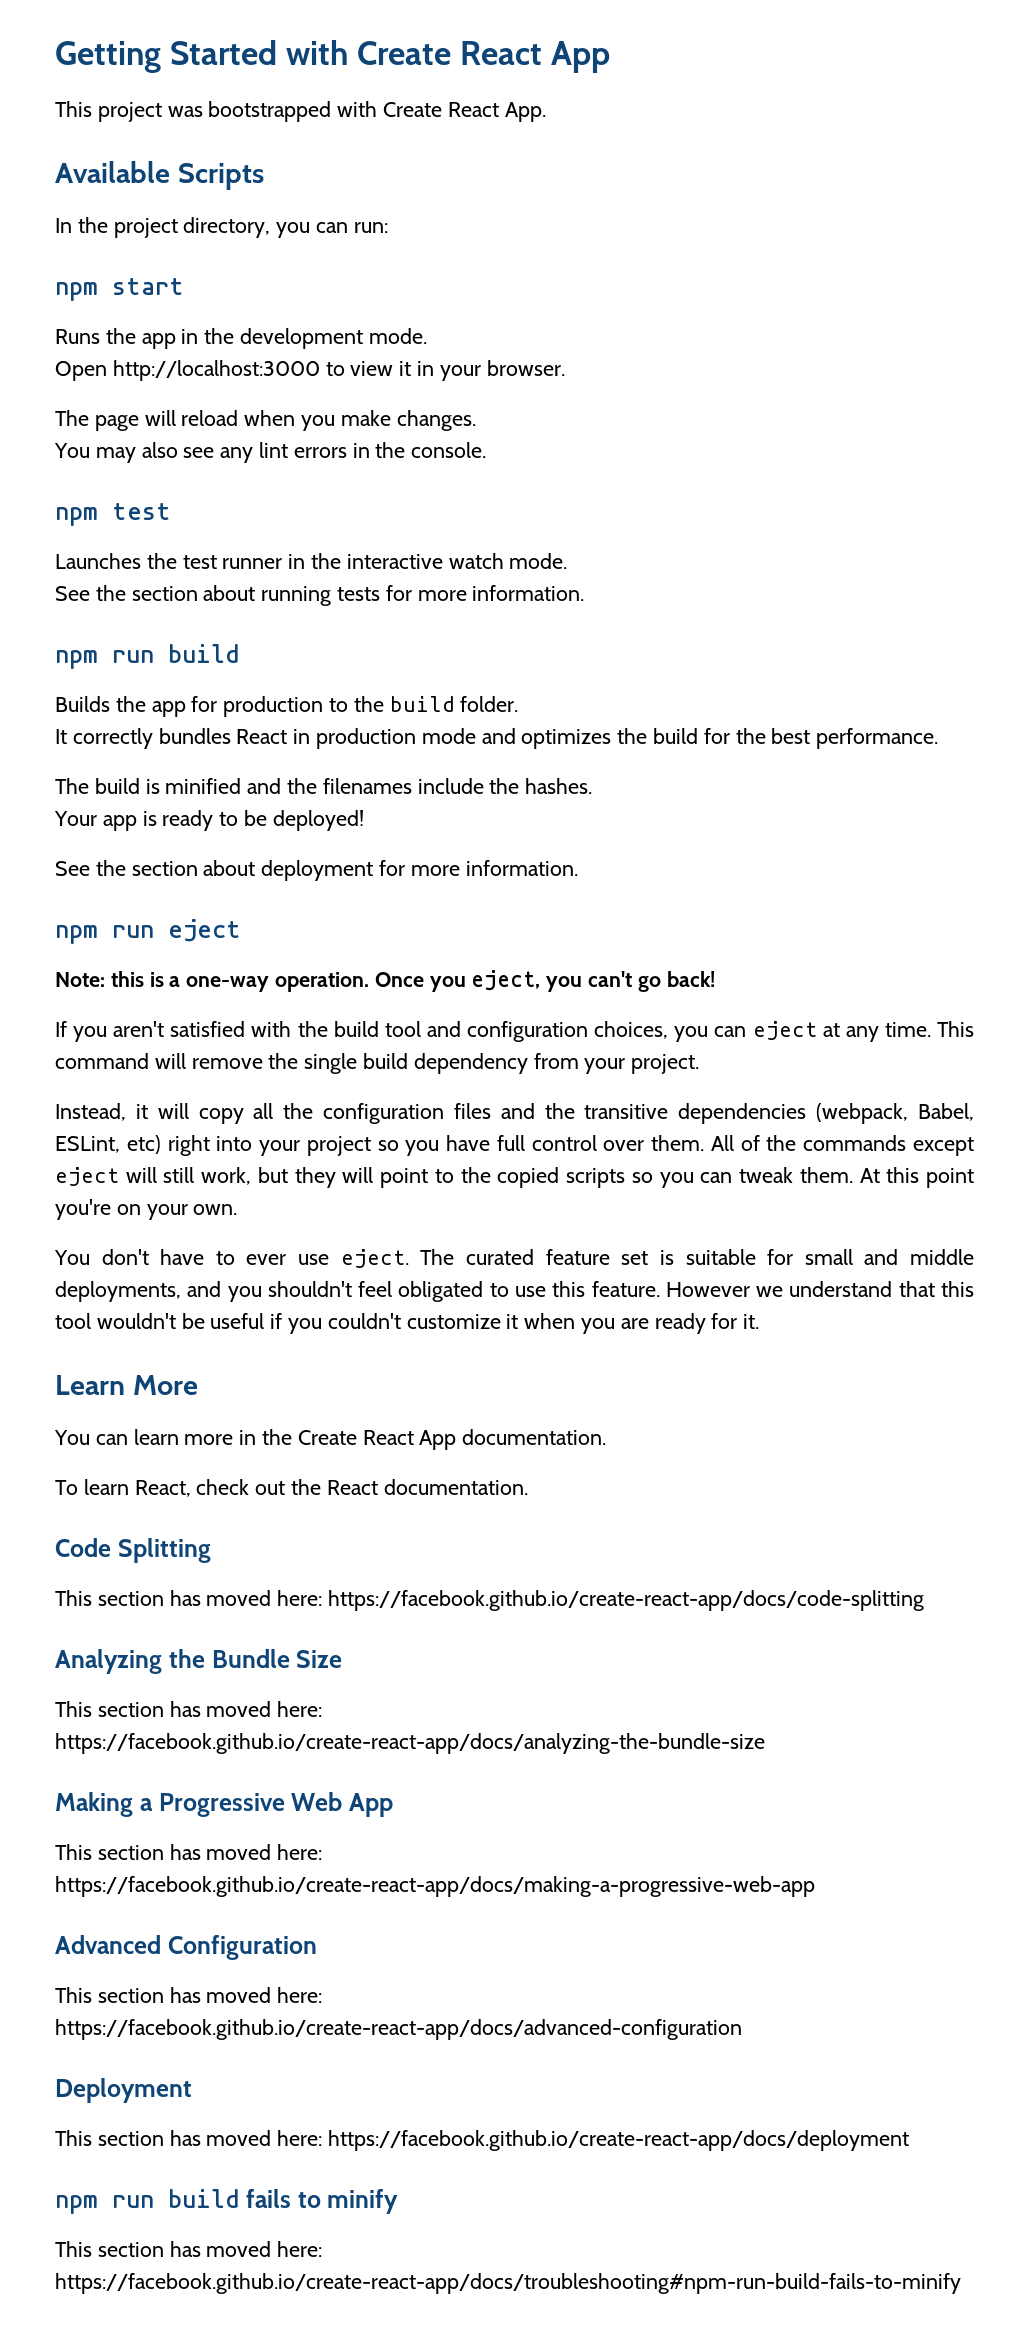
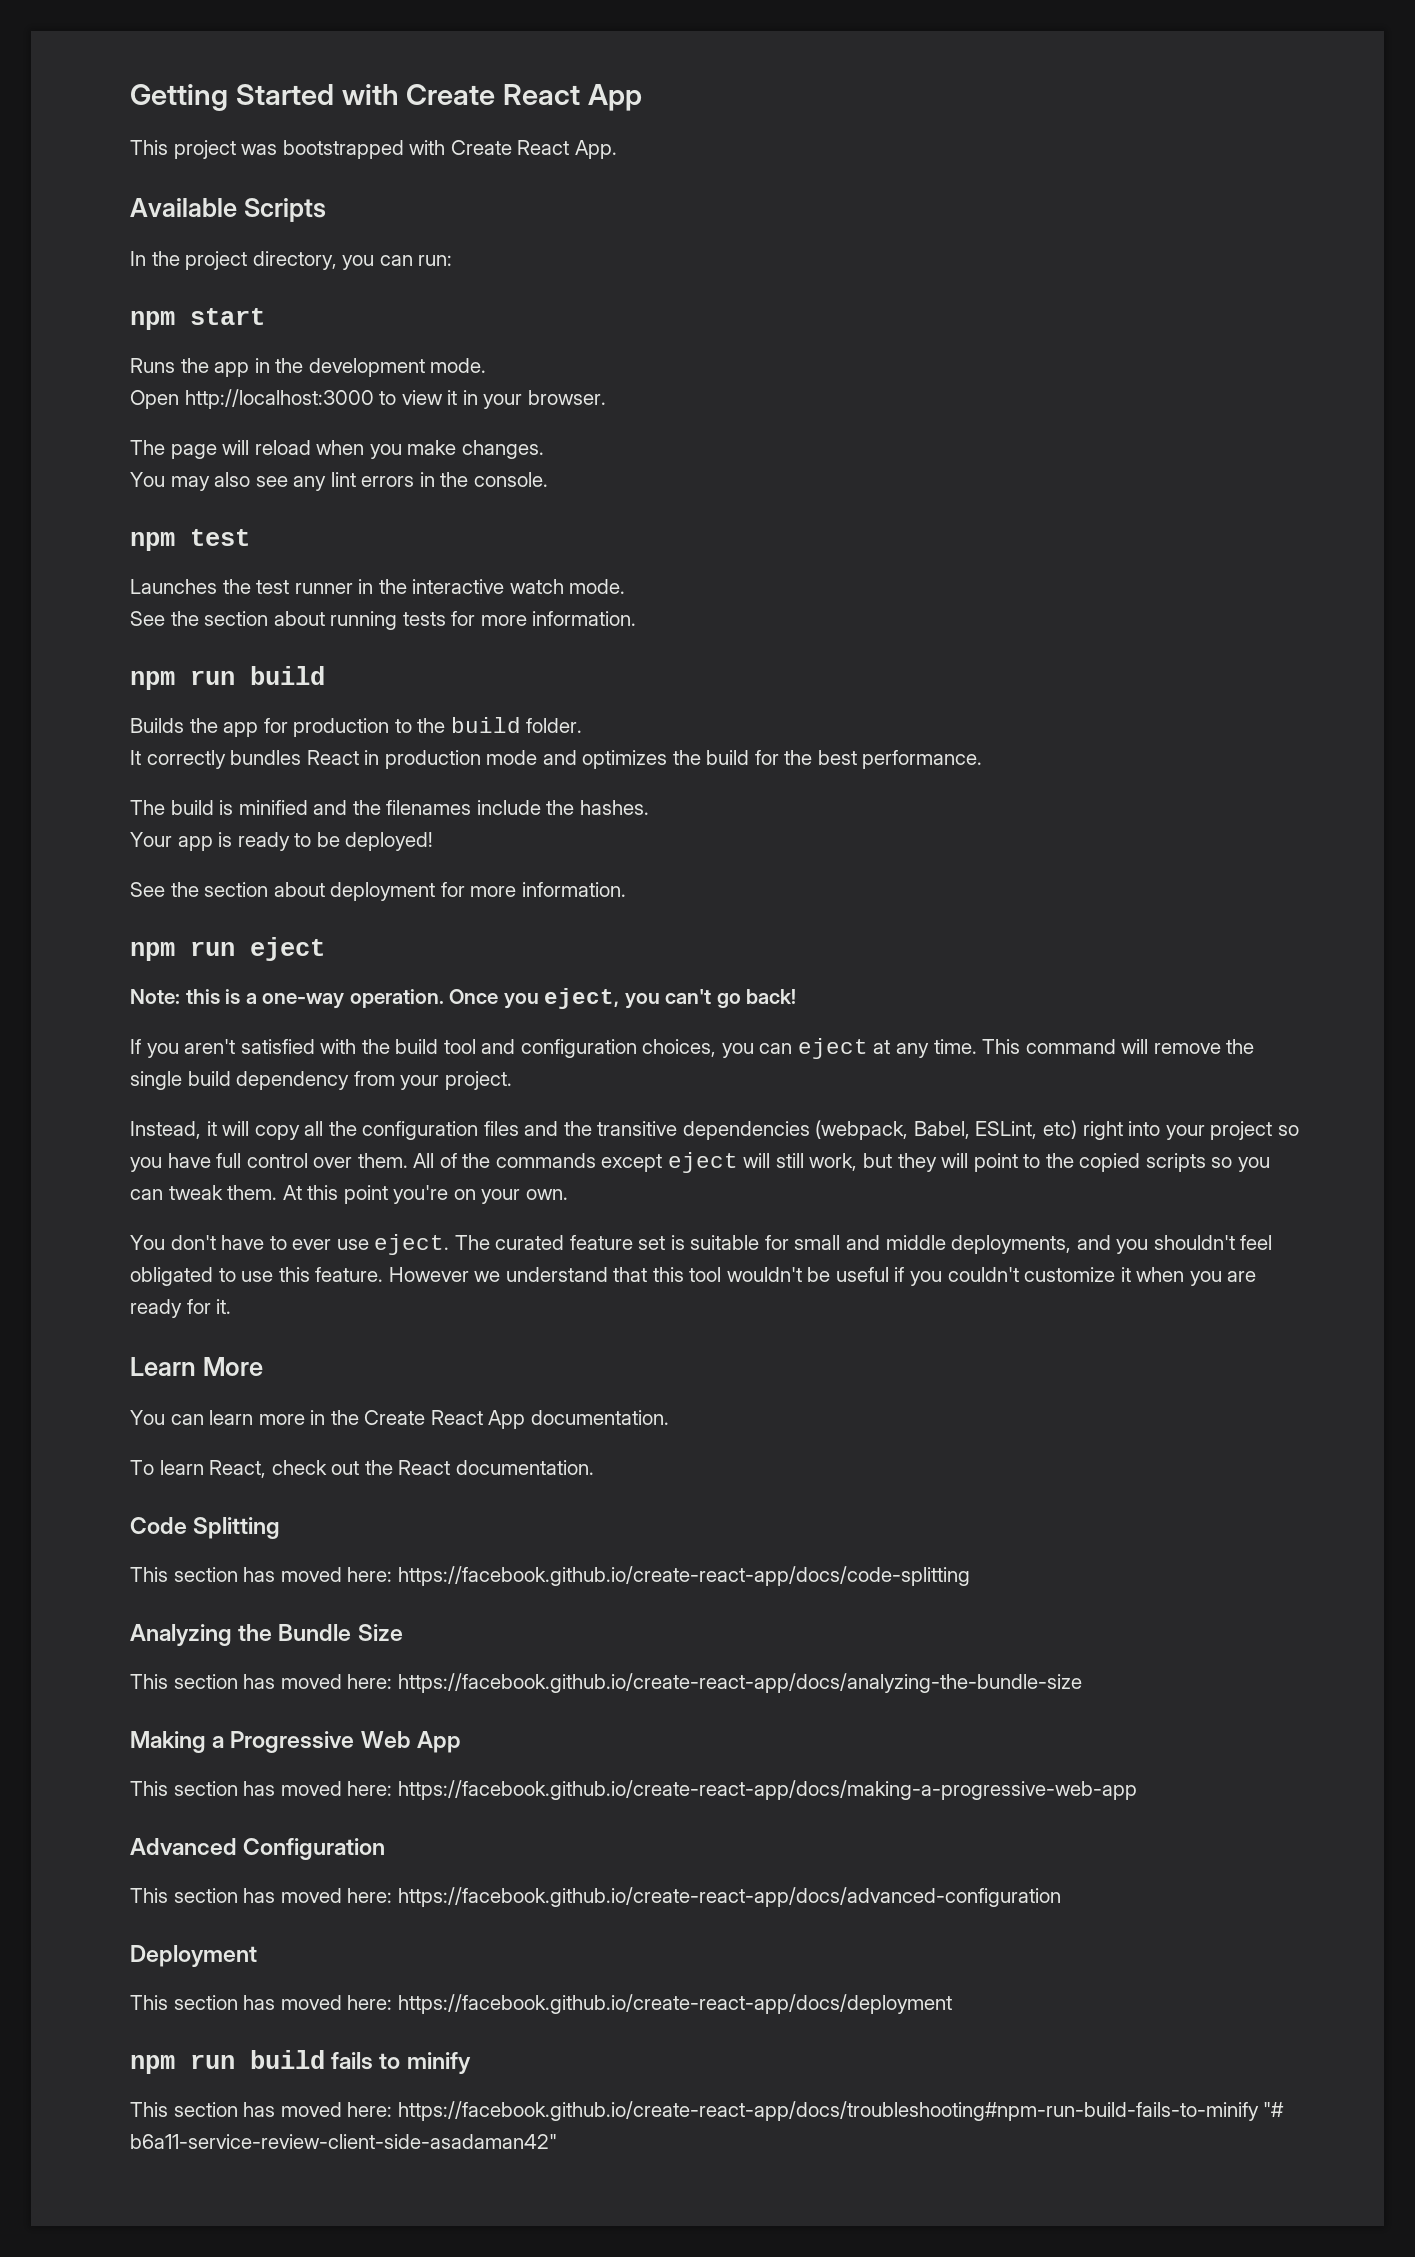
(961, 2283) none -> [1263,2102,1285,2117] [130,2134,557,2149] "# b6a11-service-review-client-side-asadaman42"

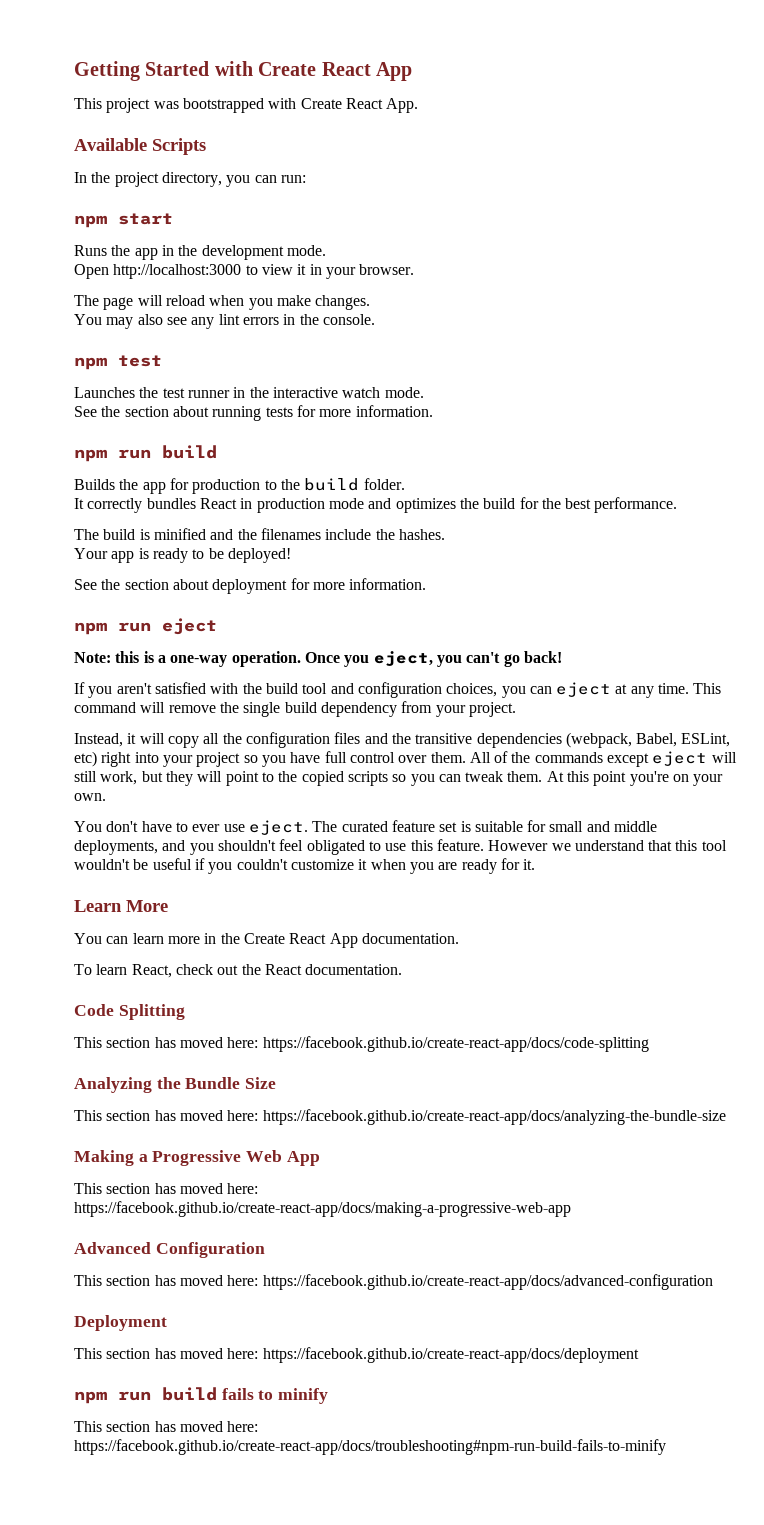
[1263,2102,1285,2117] [130,2134,557,2149] "# b6a11-service-review-client-side-asadaman42" -> (666, 1447) none

